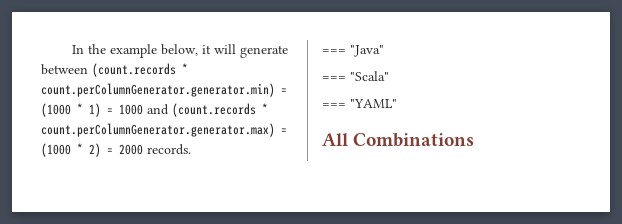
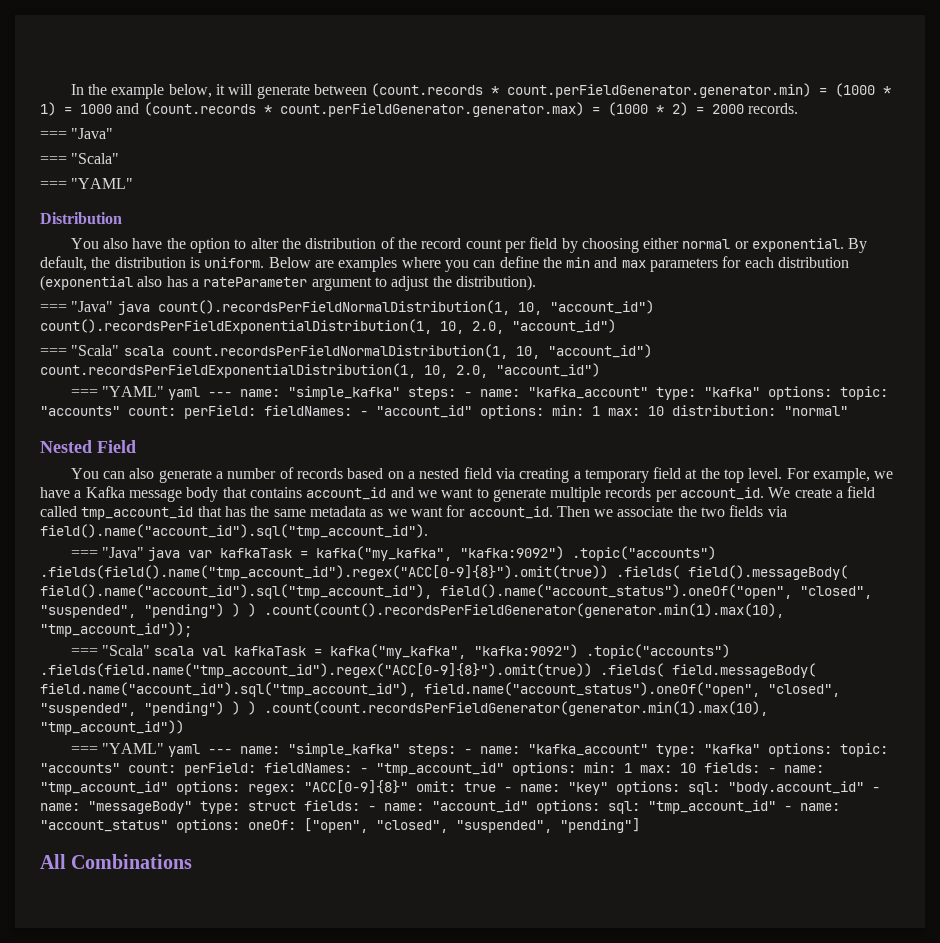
[41,83,275,97] count.perColumnGenerator.generator.min) -> [507,83,812,98] count.perFieldGenerator.generator.min)
[41,123,275,137] count.perColumnGenerator.generator.max) -> [279,102,584,117] count.perFieldGenerator.generator.max)
(397, 103) none -> [40,212,122,224] [70,237,868,253] [40,256,850,272] [40,275,536,291] [40,300,654,315] [40,319,616,334] [40,344,652,359] [40,363,600,378] [70,386,889,400] [40,405,848,419] [40,440,136,453] [70,467,894,483] [40,486,876,502] [40,505,787,520] [40,524,428,539] [70,546,717,561] [40,565,848,580] [40,584,872,599] [40,603,784,618] [40,622,192,637] [70,644,731,659] [40,663,816,678] [40,682,840,697] [40,701,768,716] [40,720,184,735] [70,743,889,757] [40,762,824,776] [40,780,880,795] [40,800,840,814] [40,818,640,833] // Distribution // You also have the option to alter the distribution of the record count per field by choosing either normal or exponential. By default, the distribution is uniform. Below are examples where you can define the min and max parameters for each distribution (exponential also has a rateParameter argument to adjust the distribution). // === "Java" java count().recordsPerFieldNormalDistribution(1, 10, "account_id") count().recordsPerFieldExponentialDistribution(1, 10, 2.0, "account_id") // === "Scala" scala count.recordsPerFieldNormalDistribution(1, 10, "account_id") count.recordsPerFieldExponentialDistribution(1, 10, 2.0, "account_id") // === "YAML" yaml --- name: "simple_kafka" steps: - name: "kafka_account" type: "kafka" options: topic: "accounts" count: perField: fieldNames: - "account_id" options: min: 1 max: 10 distribution: "normal" // Nested Field // You can also generate a number of records based on a nested field via creating a temporary field at the top level. For example, we have a Kafka message body that contains account_id and we want to generate multiple records per account_id. We create a field called tmp_account_id that has the same metadata as we want for account_id. Then we associate the two fields via field().name("account_id").sql("tmp_account_id"). // === "Java" java var kafkaTask = kafka("my_kafka", "kafka:9092") .topic("accounts") .fields(field().name("tmp_account_id").regex("ACC[0-9]{8}").omit(true)) .fields( field().messageBody( field().name("account_id").sql("tmp_account_id"), field().name("account_status").oneOf("open", "closed", "suspended", "pending") ) ) .count(count().recordsPerFieldGenerator(generator.min(1).max(10), "tmp_account_id")); // === "Scala" scala val kafkaTask = kafka("my_kafka", "kafka:9092") .topic("accounts") .fields(field.name("tmp_account_id").regex("ACC[0-9]{8}").omit(true)) .fields( field.messageBody( field.name("account_id").sql("tmp_account_id"), field.name("account_status").oneOf("open", "closed", "suspended", "pending") ) ) .count(count.recordsPerFieldGenerator(generator.min(1).max(10), "tmp_account_id")) // === "YAML" yaml --- name: "simple_kafka" steps: - name: "kafka_account" type: "kafka" options: topic: "accounts" count: perField: fieldNames: - "tmp_account_id" options: min: 1 max: 10 fields: - name: "tmp_account_id" options: regex: "ACC[0-9]{8}" omit: true - name: "key" options: sql: "body.account_id" - name: "messageBody" type: struct fields: - name: "account_id" options: sql: "tmp_account_id" - name: "account_status" options: oneOf: ["open", "closed", "suspended", "pending"]

